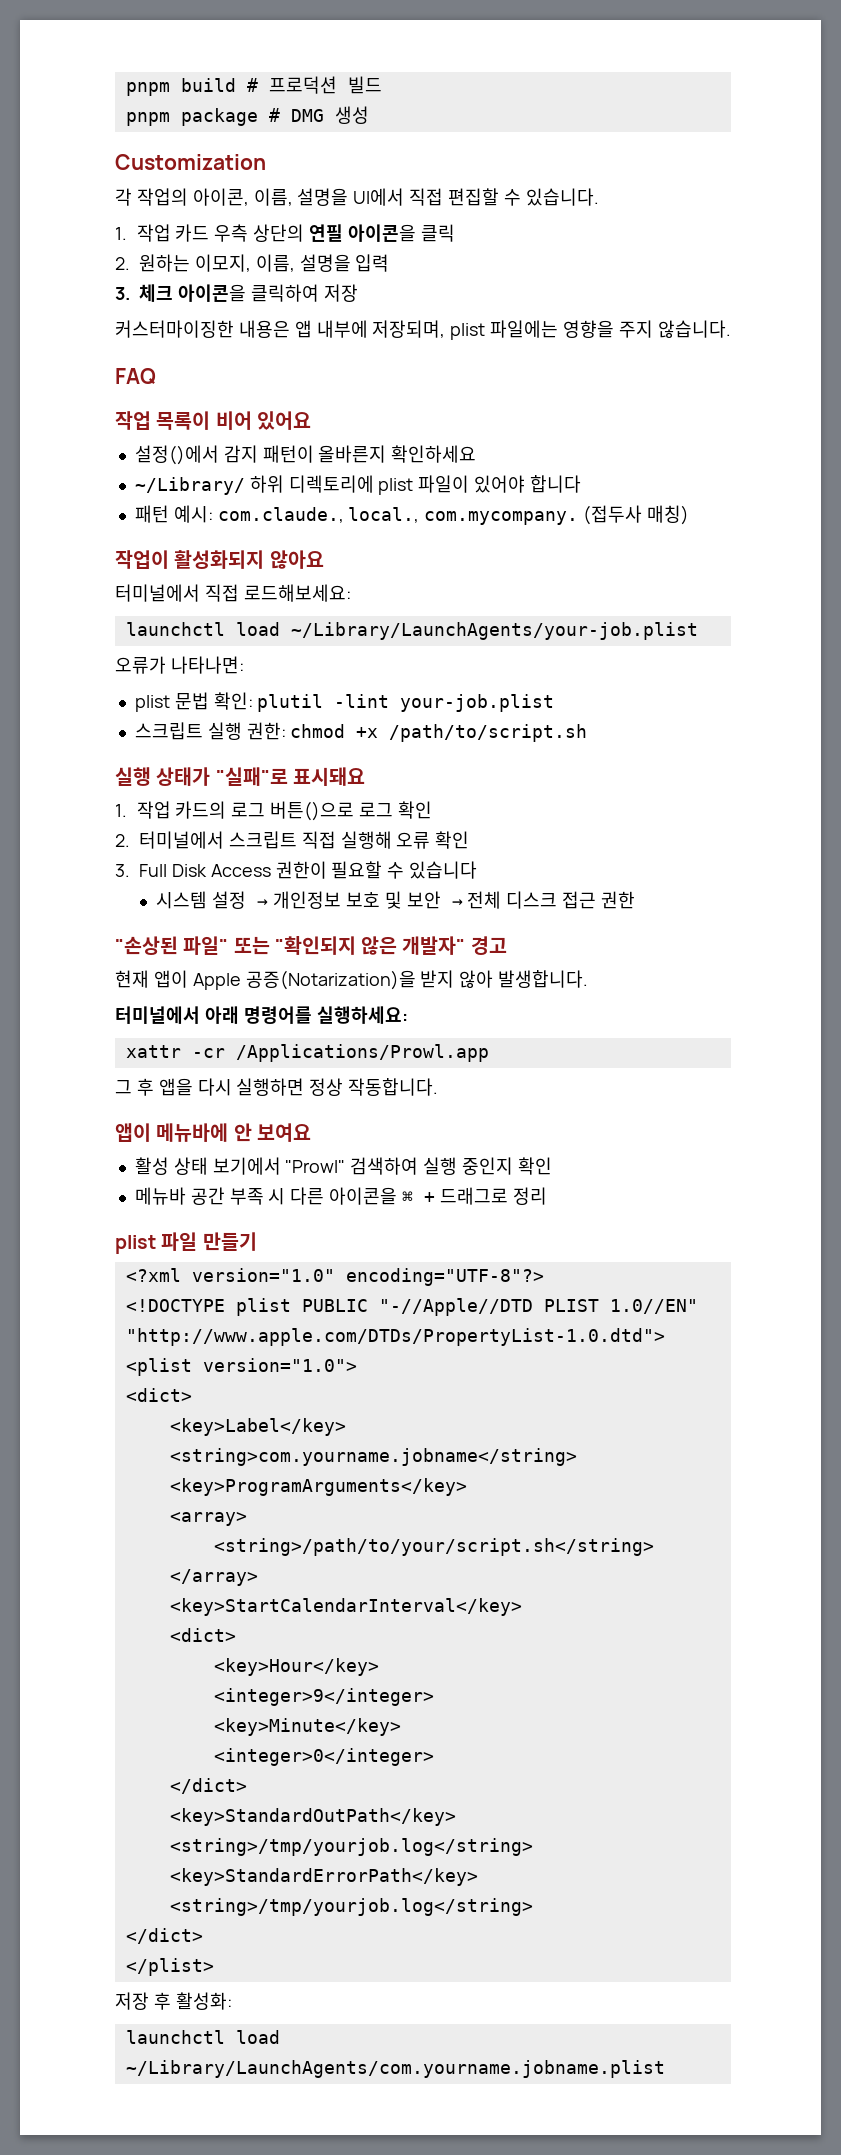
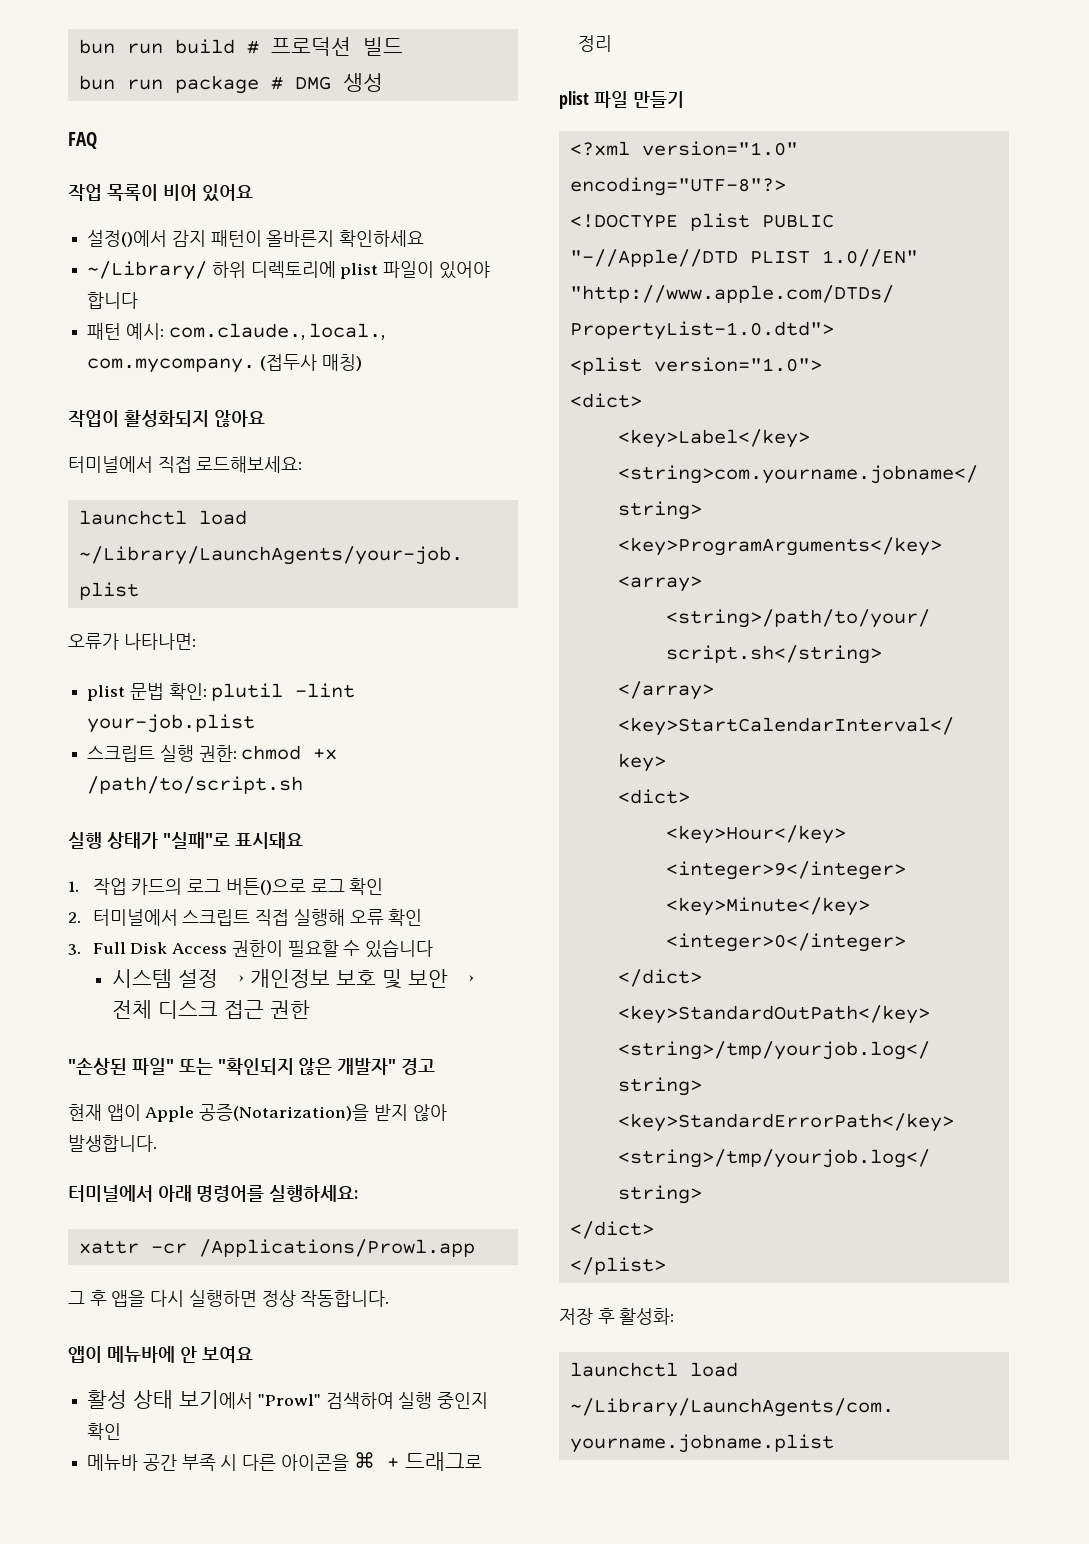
[125,82,170,96] pnpm -> [78,39,163,54] bun run
[125,112,170,126] pnpm -> [78,75,163,90] bun run
[115,154,266,170] [115,188,599,206] [115,224,455,242] [115,254,390,272] [115,284,358,302] [115,320,731,340] // Customization // 각 작업의 아이콘, 이름, 설명을 UI에서 직접 편집할 수 있습니다. // 1. 작업 카드 우측 상단의 연필 아이콘을 클릭 // 2. 원하는 이모지, 이름, 설명을 입력 // 3. 체크 아이콘을 클릭하여 저장 // 커스터마이징한 내용은 앱 내부에 저장되며, plist 파일에는 영향을 주지 않습니다. -> (383, 82) none

